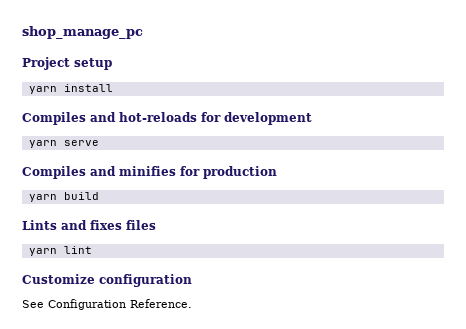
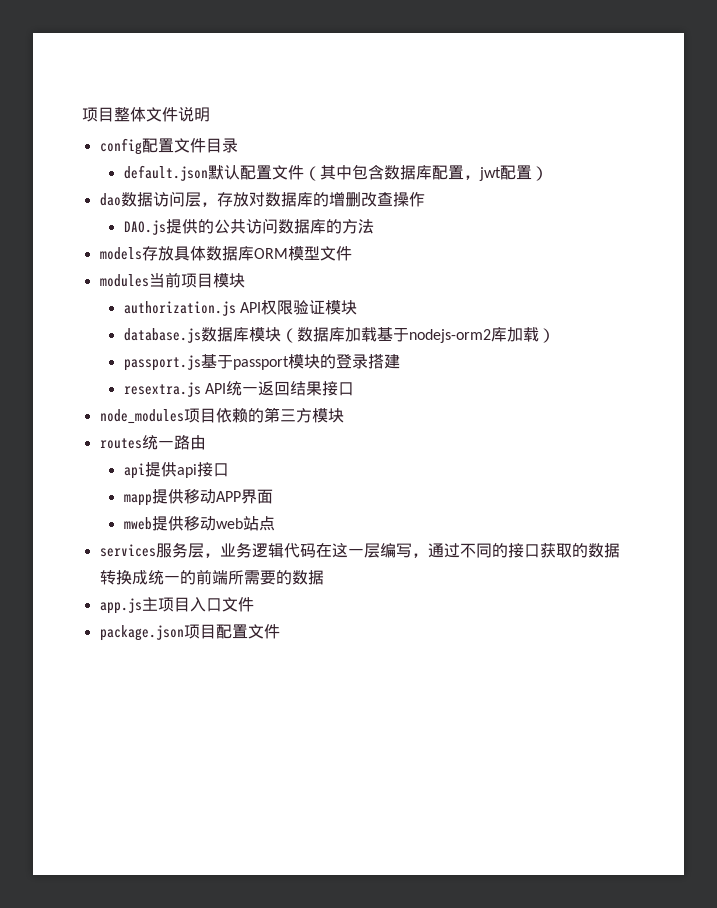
[22,26,143,39] [22,57,112,70] [28,84,113,94] [22,112,312,125] [28,140,99,148] [22,166,277,179] [28,192,99,202] [22,220,156,230] [28,246,92,256] [22,274,192,287] [22,299,192,310] shop_manage_pc // Project setup // yarn install // Compiles and hot-reloads for development // yarn serve // Compiles and minifies for production // yarn build // Lints and fixes files // yarn lint // Customize configuration // See Configuration Reference. -> [82,106,210,122] [99,138,238,155] [123,164,548,181] [99,191,425,207] [123,218,374,235] [99,246,352,261] [99,272,245,288] [123,300,358,316] [123,327,555,343] [123,354,400,371] [123,381,355,397] [99,407,344,424] [99,435,206,450] [123,462,229,479] [123,489,273,506] [123,516,275,531] [99,542,620,558] [99,569,324,585] [99,597,254,614] [99,624,280,641] 项目整体文件说明 // config配置文件目录 // default.json默认配置文件（其中包含数据库配置，jwt配置） // dao数据访问层，存放对数据库的增删改查操作 // DAO.js提供的公共访问数据库的方法 // models存放具体数据库ORM模型文件 // modules当前项目模块 // authorization.js API权限验证模块 // database.js数据库模块（数据库加载基于nodejs-orm2库加载） // passport.js基于passport模块的登录搭建 // resextra.js API统一返回结果接口 // node_modules项目依赖的第三方模块 // routes统一路由 // api提供api接口 // mapp提供移动APP界面 // mweb提供移动web站点 // services服务层，业务逻辑代码在这一层编写，通过不同的接口获取的数据转换成统一的前端所需要的数据 // app.js主项目入口文件 // package.json项目配置文件

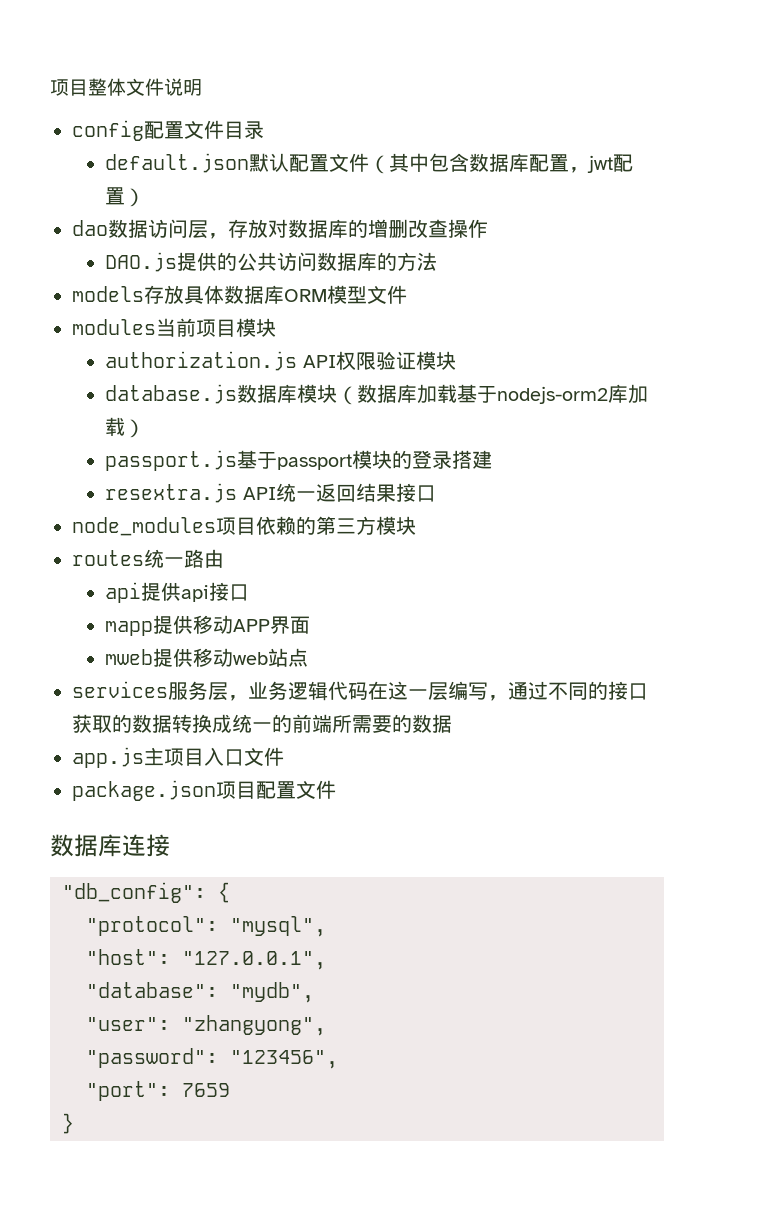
(280, 631) none -> [50,834,170,857] [62,882,230,903] [86,916,326,937] [86,949,326,970] [86,982,314,1003] [86,1015,326,1036] [86,1048,338,1069] [86,1081,230,1101] [62,1113,74,1134] // 数据库连接 // "db_config": { // "protocol": "mysql", // "host": "127.0.0.1", // "database": "mydb", // "user": "zhangyong", // "password": "123456", // "port": 7659 // }

